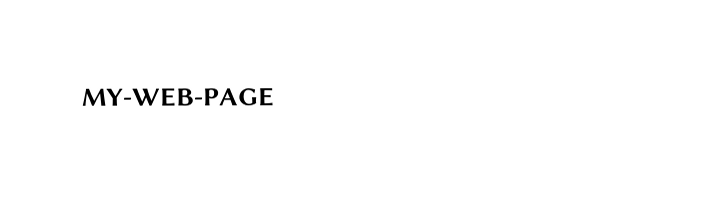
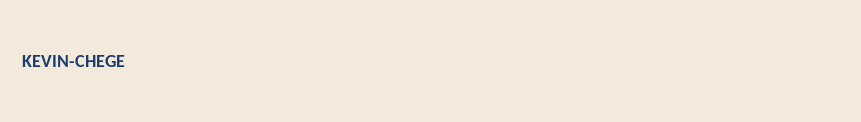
[81,87,275,107] MY-WEB-PAGE -> [22,55,125,67] KEVIN-CHEGE

